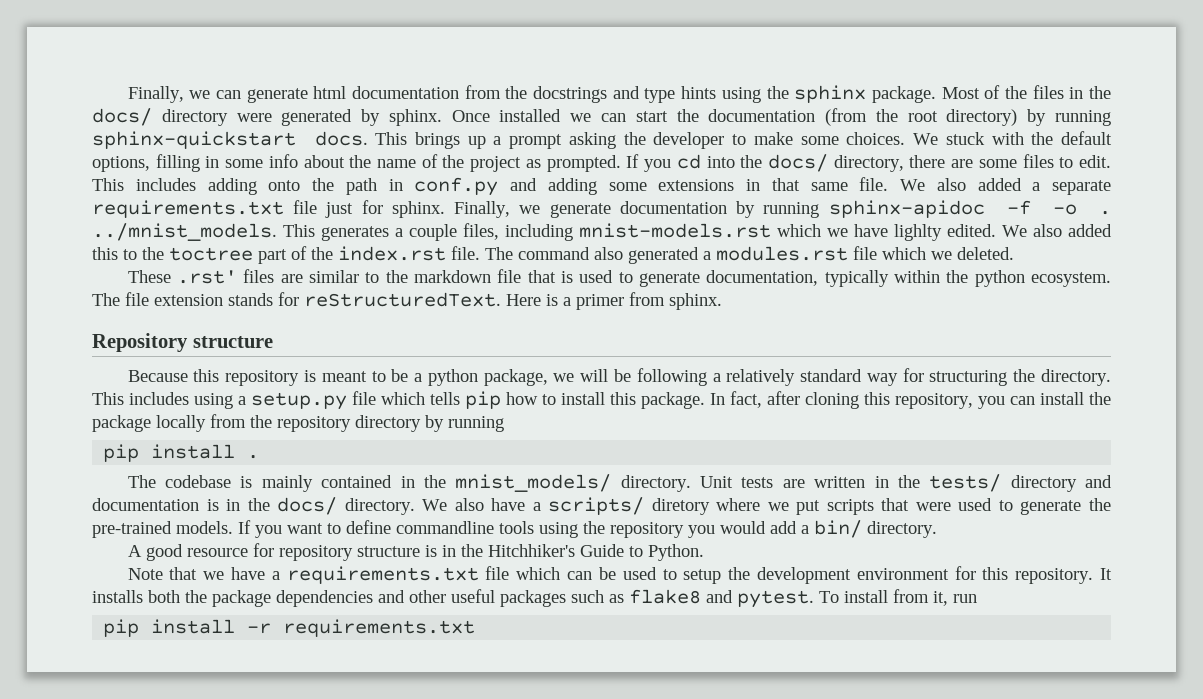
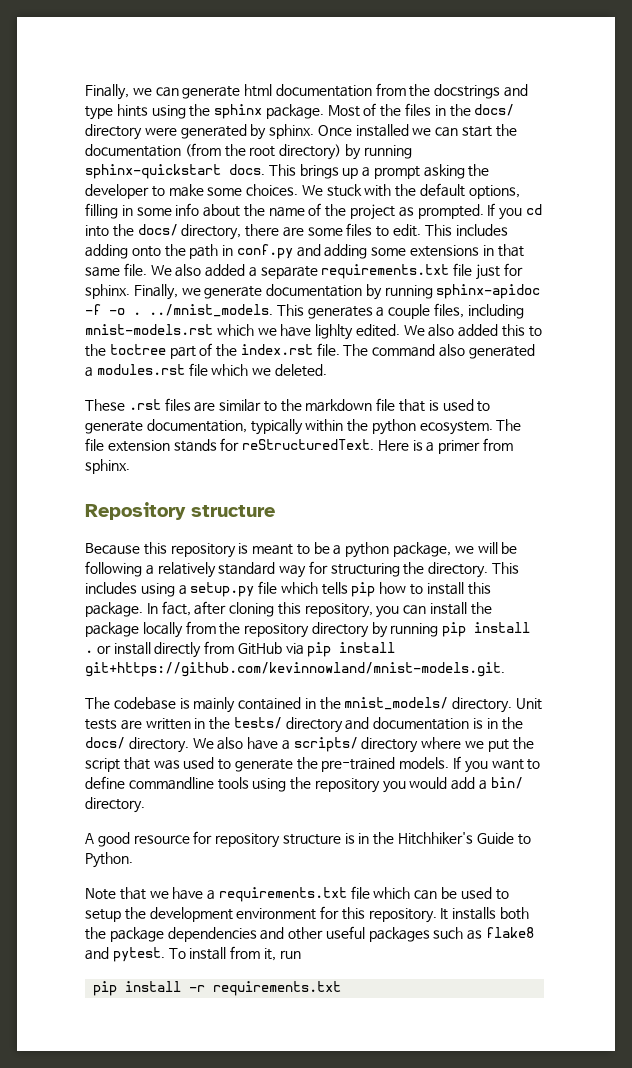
[176,270,237,284] .rst' -> [128,399,161,410] .rst
(504, 424) // -> (439, 630) none
(260, 457) none -> [96,641,396,658] [85,662,505,677] or install directly from GitHub via pip install git+https://github.com/kevinnowland/mnist-models.git.
[651,498,710,515] diretory -> [361,737,419,753] directory
[826,498,951,515] scripts that were -> [512,737,534,750] [85,757,180,772] the script that was

